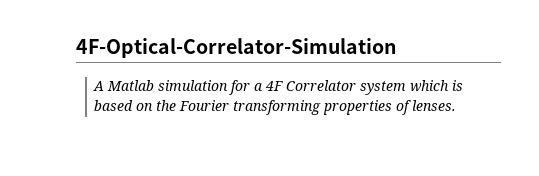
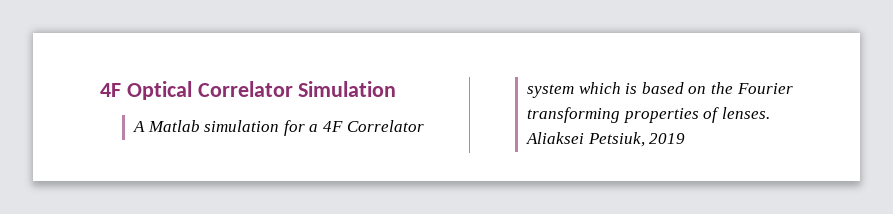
[76,38,397,58] 4F-Optical-Correlator-Simulation -> [100,81,397,100] 4F Optical Correlator Simulation
(457, 105) none -> [525,132,686,147] // Aliaksei Petsiuk, 2019

